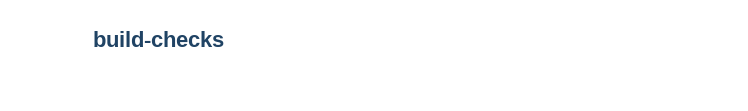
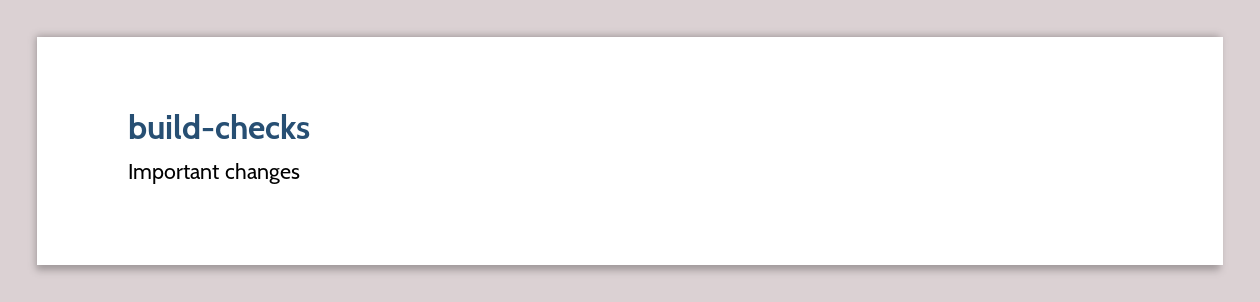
(224, 39) none -> [128,163,300,184] // Important changes

